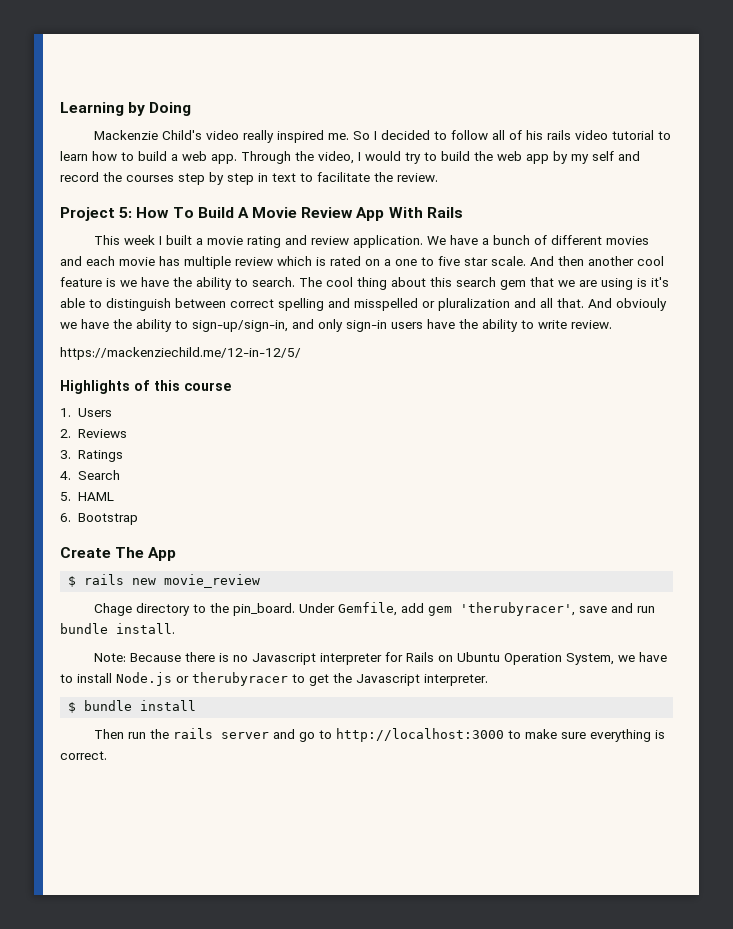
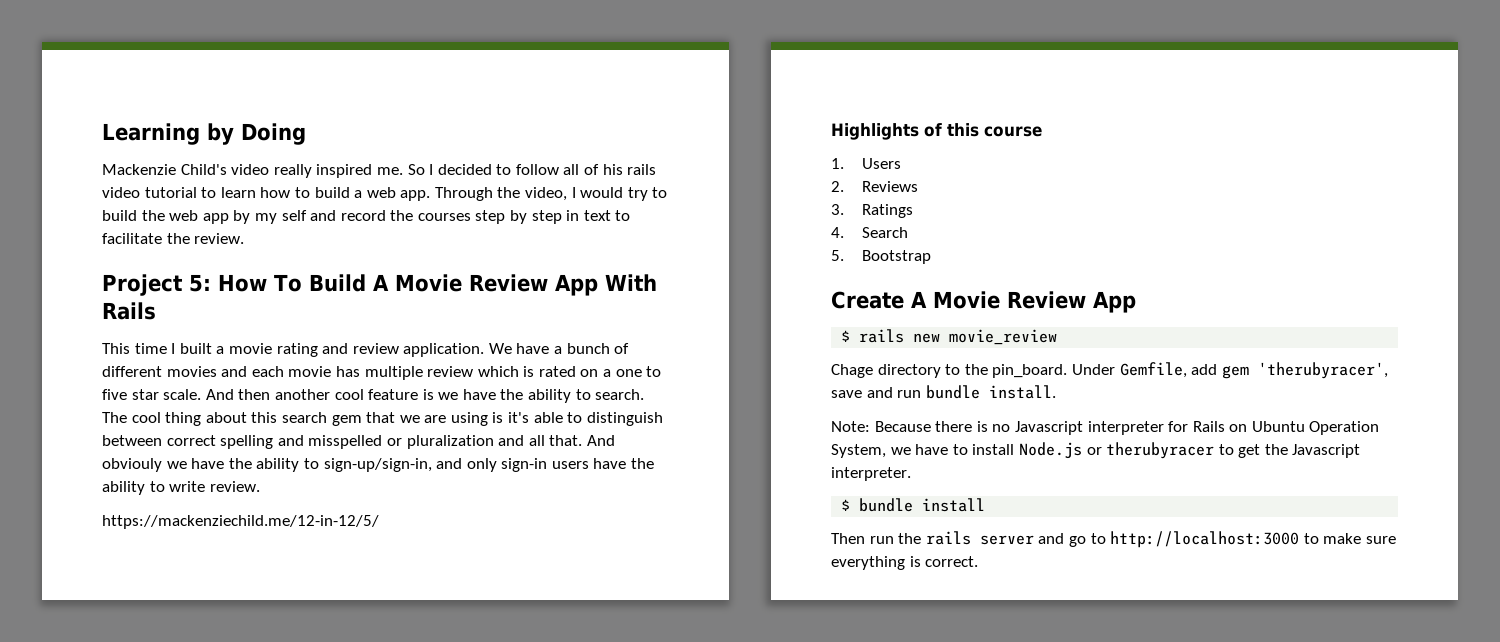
[123,235,155,245] week -> [134,343,167,354] time
[77,492,114,501] [60,513,71,522] HAML // 6. -> (844, 255) none
[115,547,145,558] The -> [911,291,1086,309] A Movie Review

